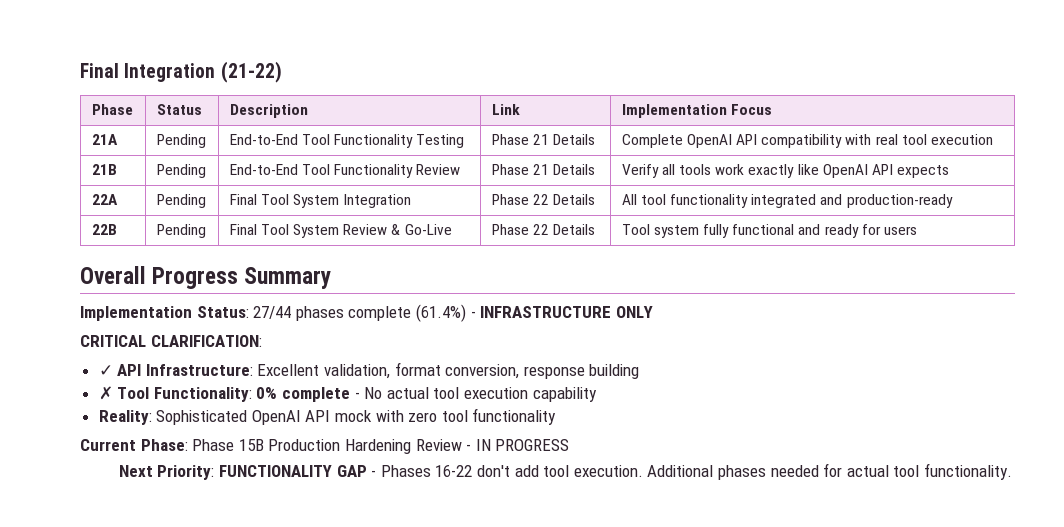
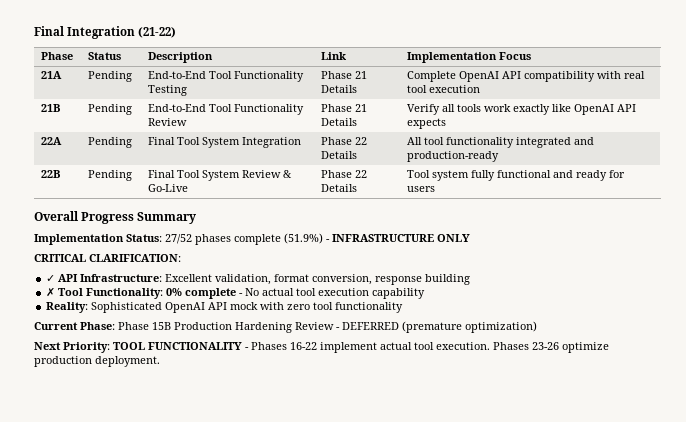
[253,306,292,319] 27/44 -> [165,234,192,244] 27/52
[415,304,466,322] (61.4%) -> [284,233,323,244] (51.9%)
[475,439,570,451] IN PROGRESS -> [342,321,537,333] DEFERRED (premature optimization)
[219,465,367,477] FUNCTIONALITY GAP -> [113,342,242,350] TOOL FUNCTIONALITY
[477,463,1012,480] don't add tool execution. Additional phases needed for actual tool functionality. -> [320,342,609,353] [34,356,160,367] implement actual tool execution. Phases 23-26 optimize production deployment.

